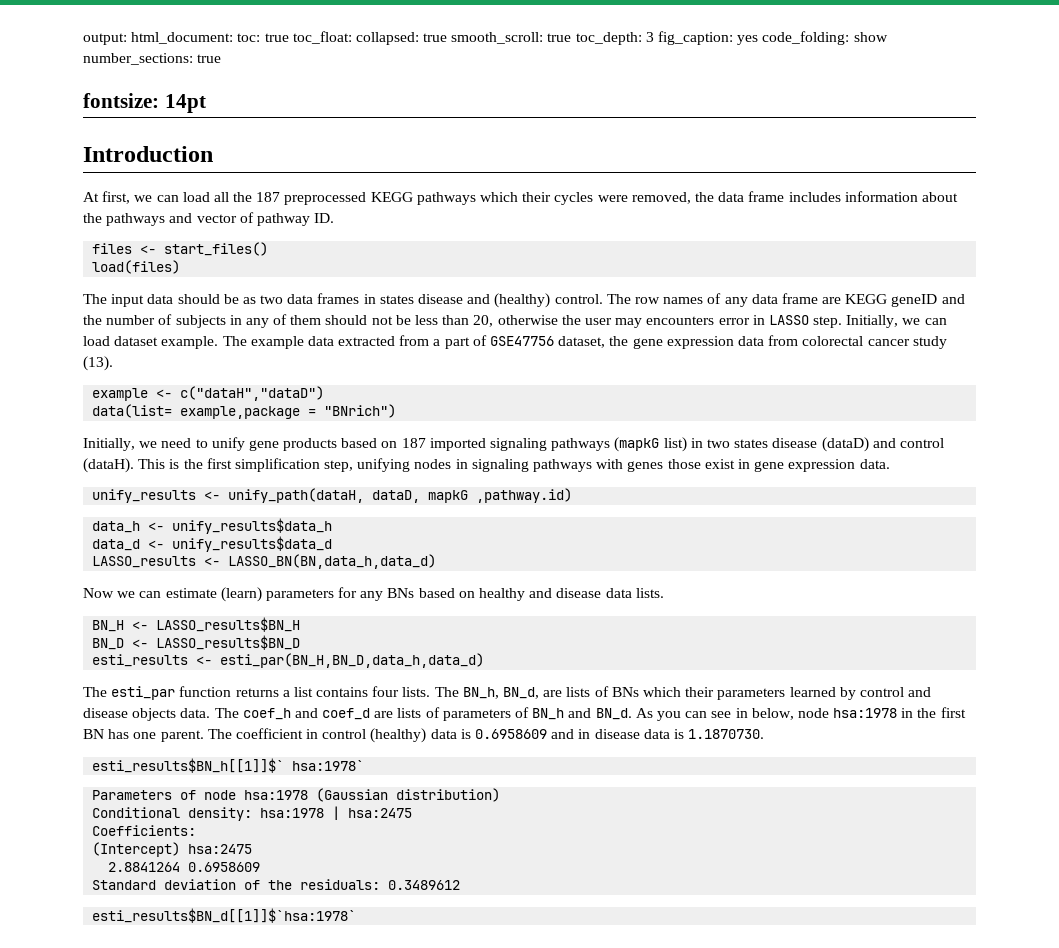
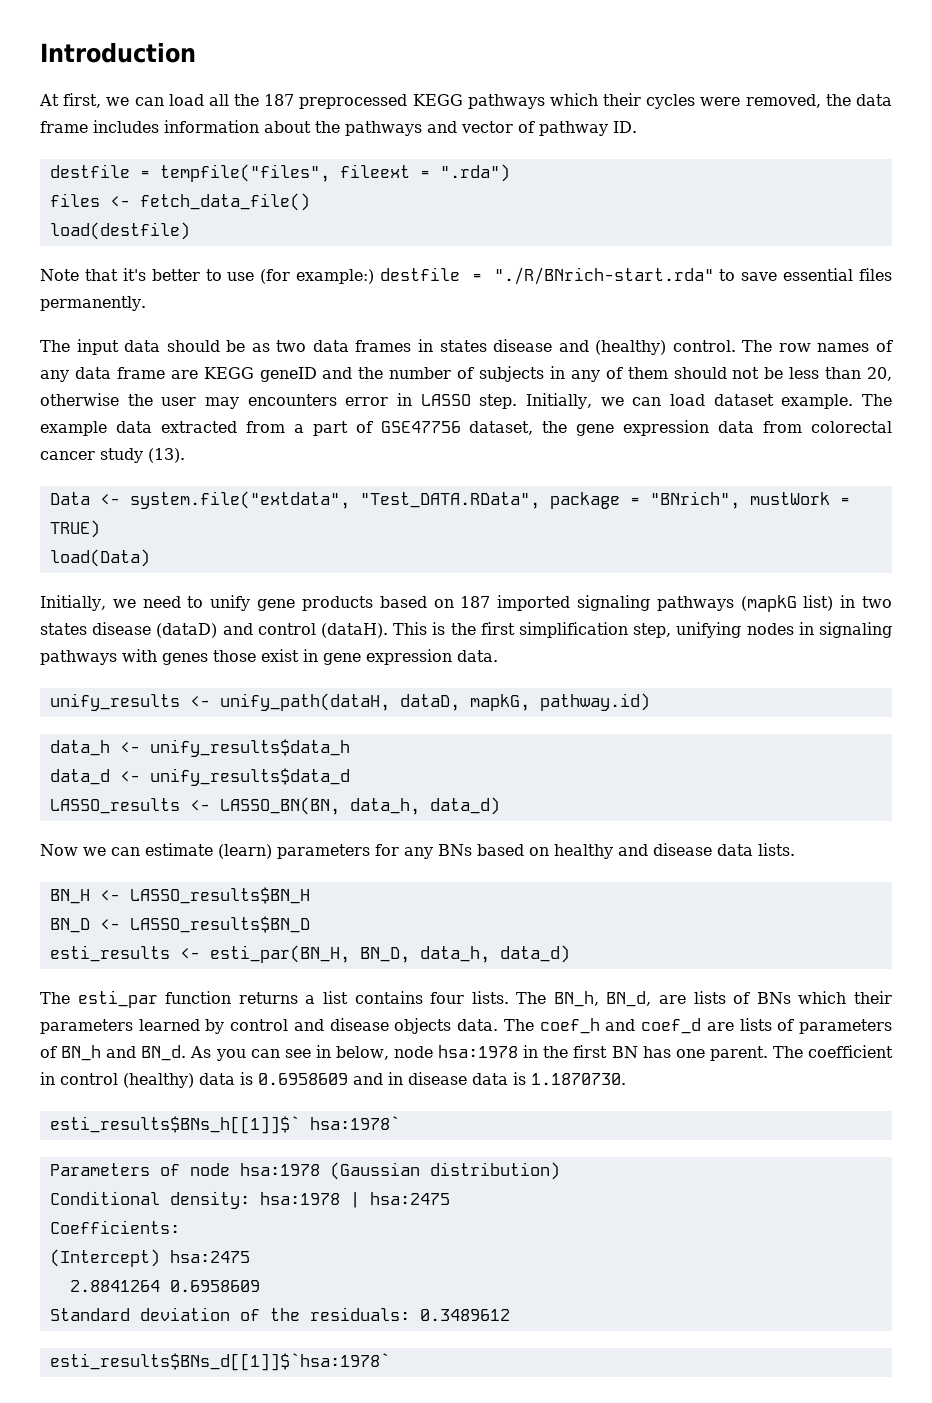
[83,31,888,45] [83,53,222,65] [83,93,206,113] output: html_document: toc: true toc_float: collapsed: true smooth_scroll: true toc_depth: 3 fig_caption: yes code_folding: show number_sections: true // fontsize: 14pt // -> (40, 53) none
[92,242,269,256] [92,260,181,274] files <- start_files() // load(files) -> [49,164,510,182] [49,193,310,211] [49,222,190,240] [40,267,892,285] [40,296,146,311] destfile = tempfile("files", fileext = ".rda") // files <- fetch_data_file() // load(destfile) // Note that it's better to use (for example:) destfile = "./R/BNrich-start.rda" to save essential files permanently.
[92,386,325,401] [92,404,397,419] example <- c("dataH","dataD") // data(list= example,package = "BNrich") -> [49,491,850,509] [49,520,100,538] [49,549,150,567] Data <- system.file("extdata", "Test_DATA.RData", package = "BNrich", mustWork = TRUE) // load(Data)
[428,488,573,503] mapkG ,pathway.id) -> [469,693,650,711] mapkG, pathway.id)
[228,554,437,569] LASSO_BN(BN,data_h,data_d) -> [219,797,500,815] LASSO_BN(BN, data_h, data_d)
[220,653,485,668] esti_par(BN_H,BN_D,data_h,data_d) -> [209,945,570,963] esti_par(BN_H, BN_D, data_h, data_d)
[92,758,285,773] esti_results$BN_h[[1]]$` -> [49,1116,300,1134] esti_results$BNs_h[[1]]$`
[92,908,357,923] esti_results$BN_d[[1]]$`hsa:1978` -> [49,1353,390,1371] esti_results$BNs_d[[1]]$`hsa:1978`

